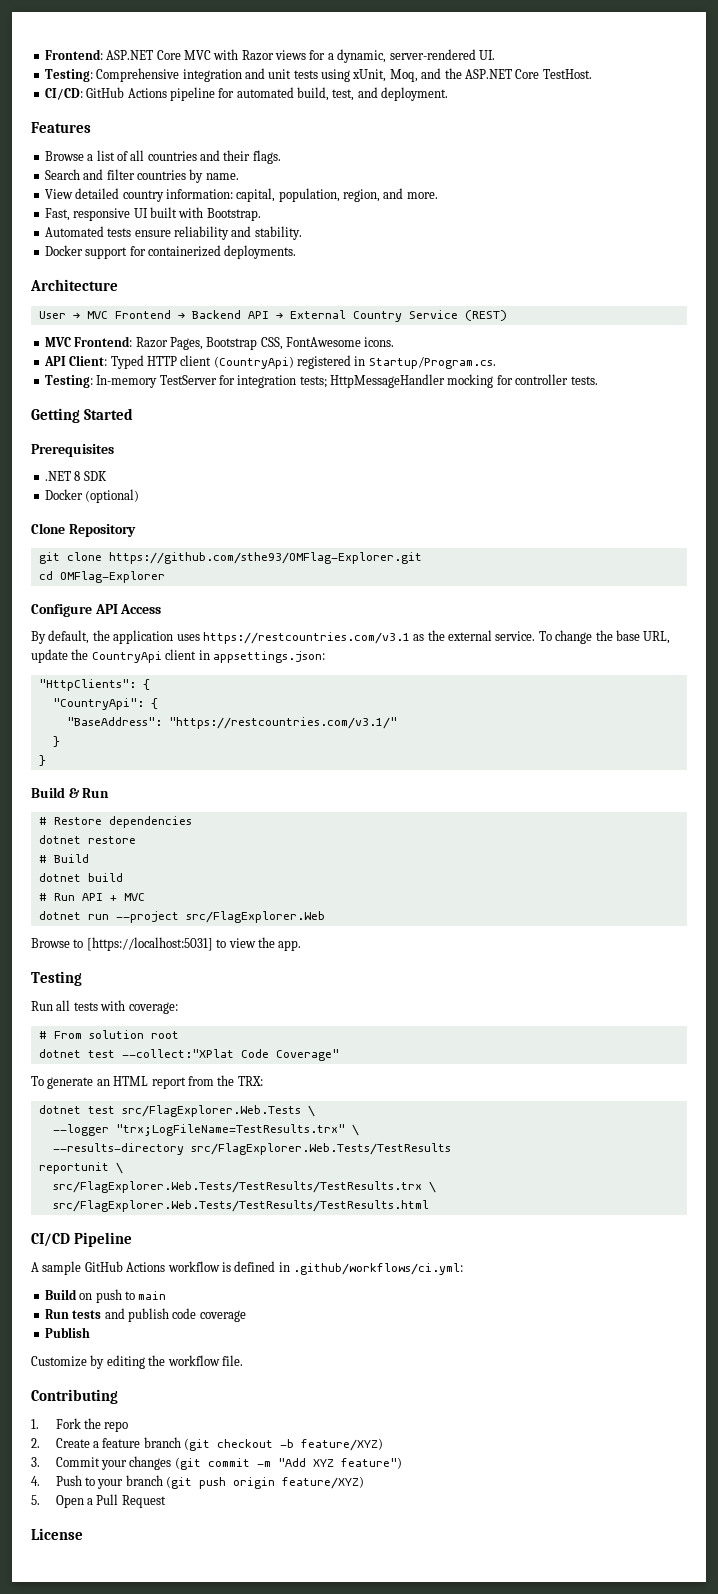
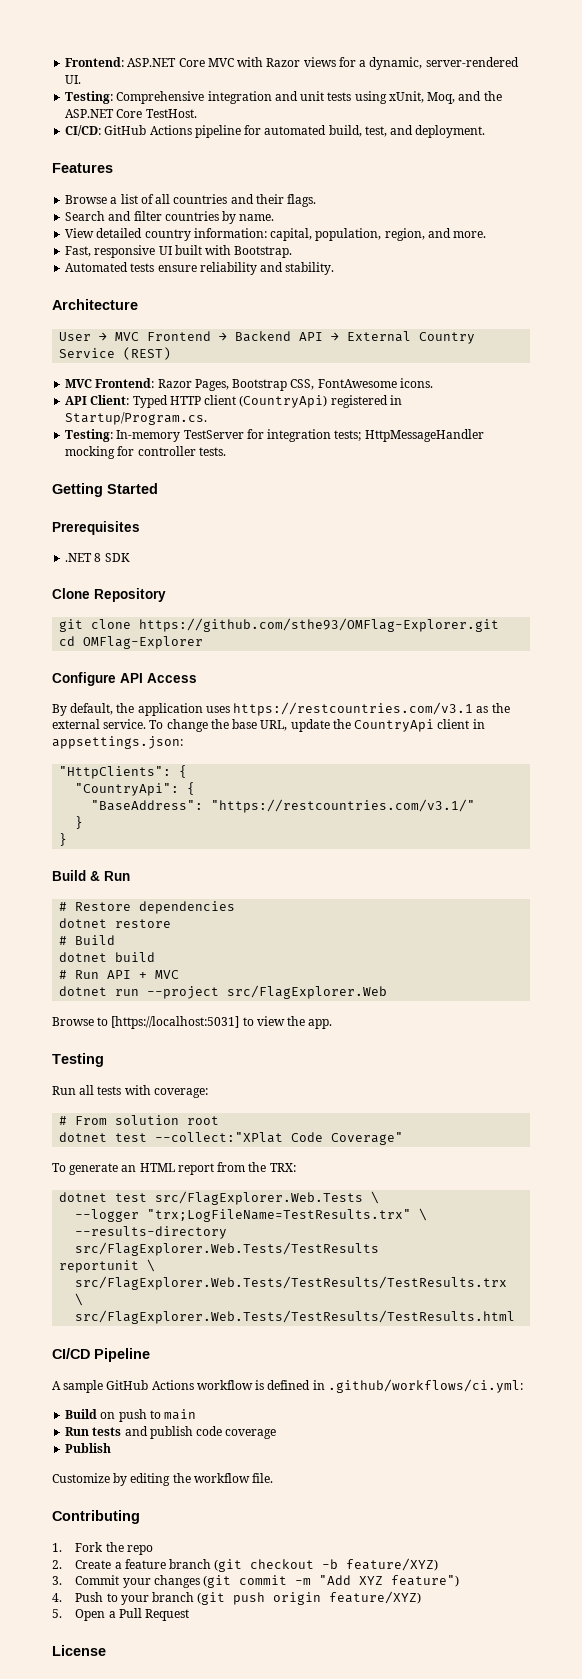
[44,245,297,259] // Docker support for containerized deployments. -> (335, 268) none
[44,489,140,503] // Docker (optional) -> (130, 557) none

